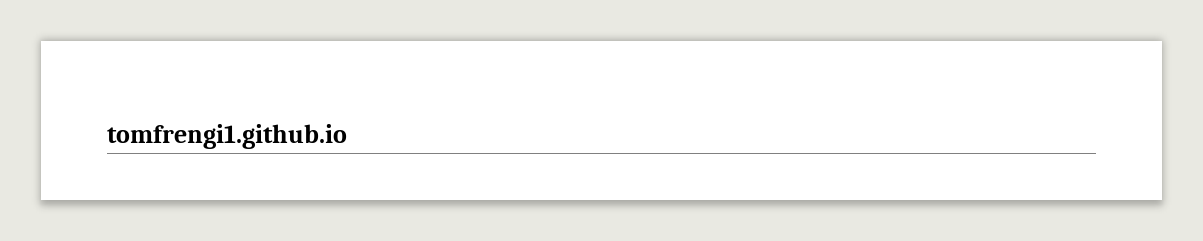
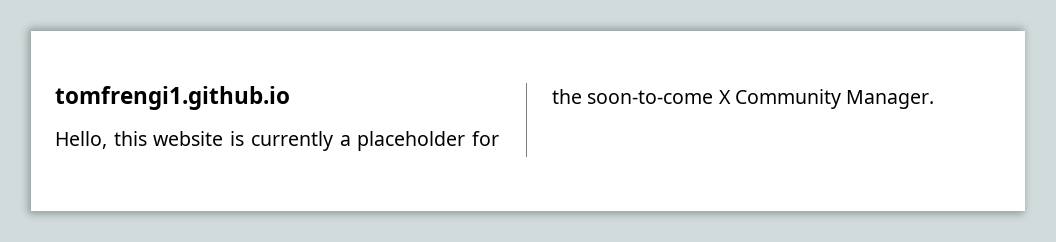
(347, 136) none -> [55,131,500,151] [552,89,935,109] // Hello, this website is currently a placeholder for the soon-to-come X Community Manager.

